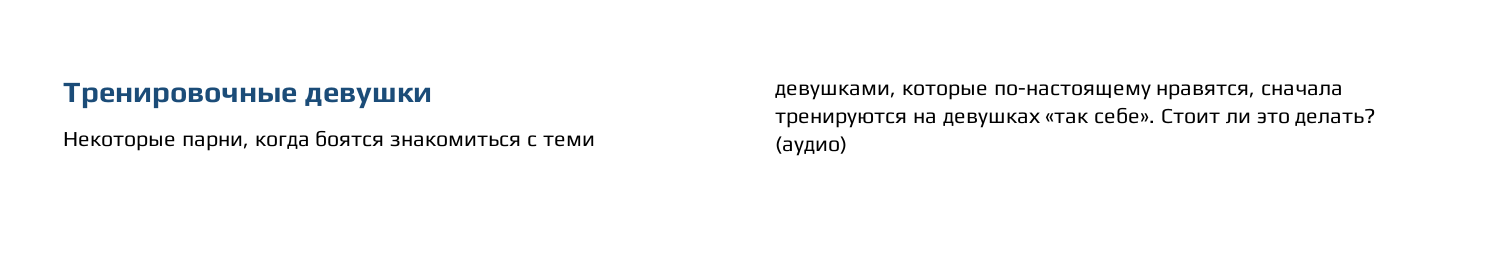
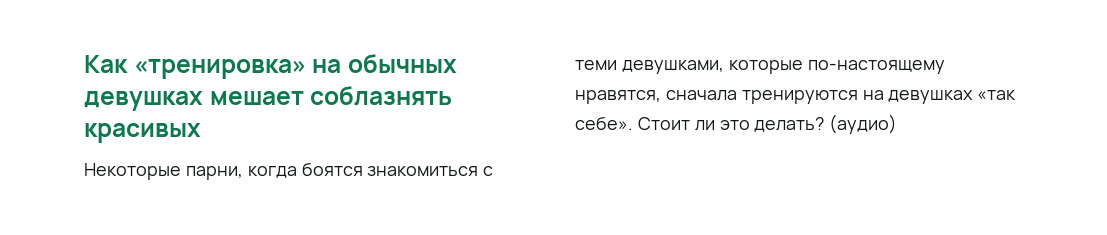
[63,82,432,109] Тренировочные девушки -> [84,54,457,79] [84,86,453,111] [84,123,201,143] Как «тренировка» на обычных девушках мешает соблазнять красивых

